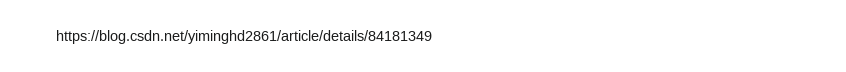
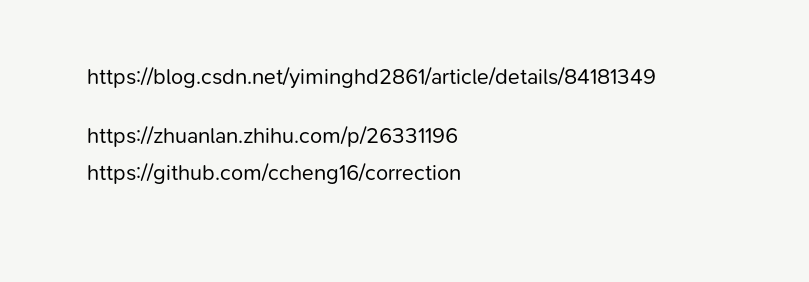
(432, 37) none -> [87,125,458,147] [87,162,461,184] // https://zhuanlan.zhihu.com/p/26331196 https://github.com/ccheng16/correction

